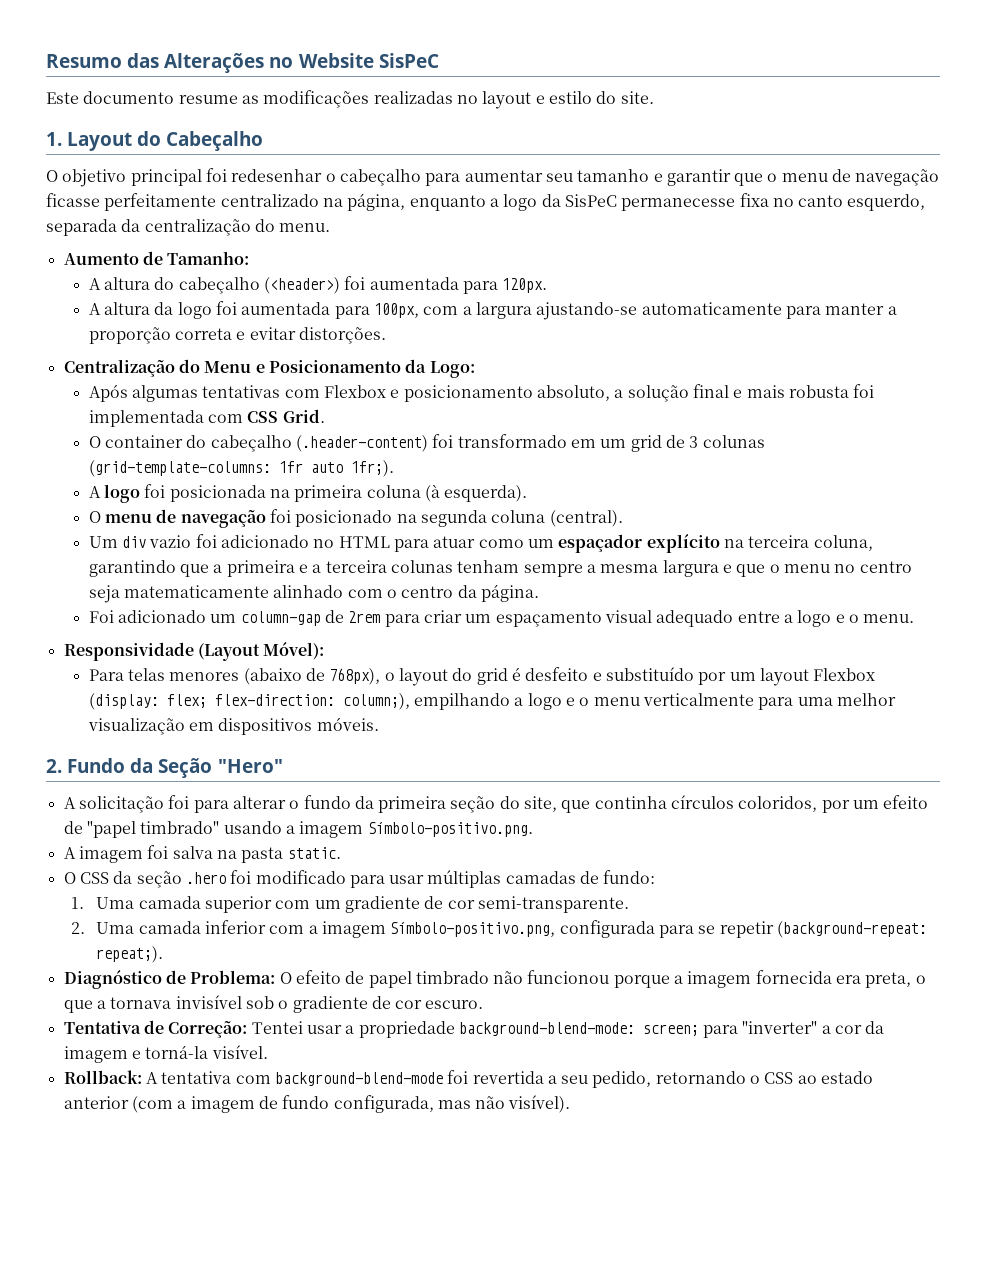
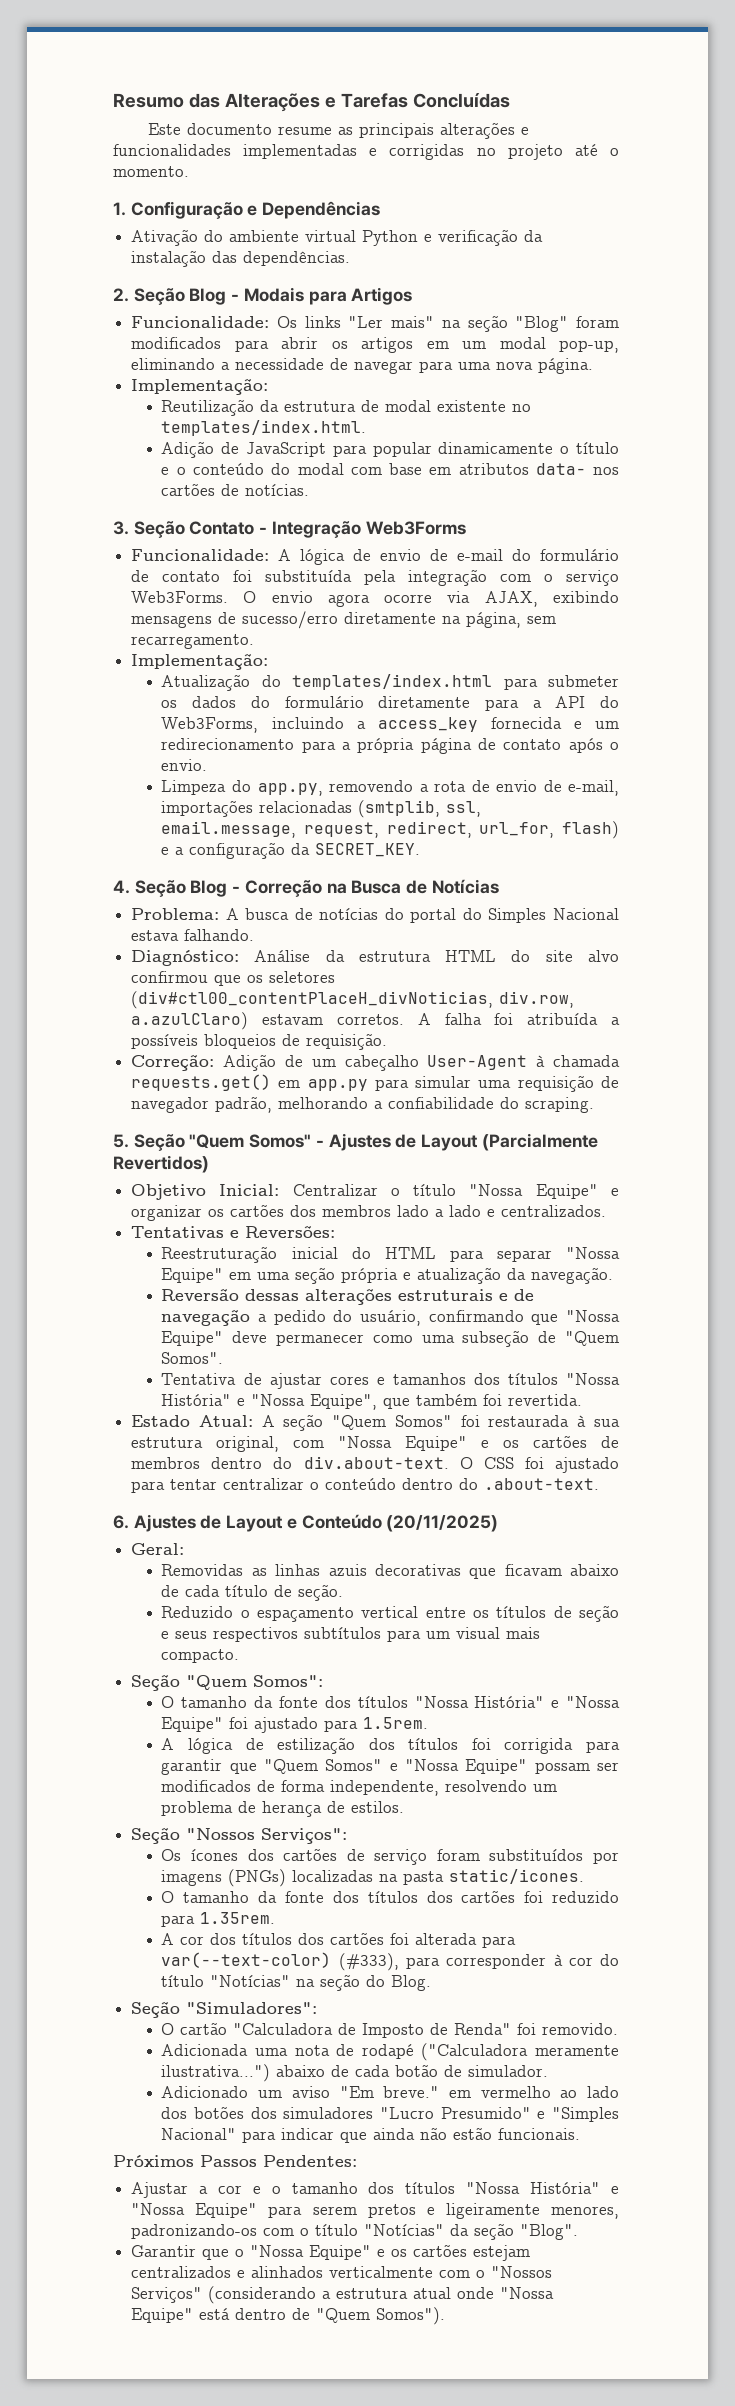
[269,53,439,68] no Website SisPeC -> [324,93,510,108] e Tarefas Concluídas
[263,90,654,109] [46,131,264,151] [46,168,940,187] [46,193,926,211] [46,219,331,236] [63,251,250,265] [88,276,548,294] [88,301,897,320] [88,327,387,344] [63,359,475,378] [88,384,875,402] [88,409,325,427] [88,434,765,452] [88,460,394,477] [88,484,528,503] [88,509,623,528] [88,534,873,553] [88,560,912,577] [88,584,540,603] [88,610,915,627] [63,642,325,661] [88,667,876,686] [88,693,897,710] [87,717,379,735] [46,758,283,778] [63,795,929,813] [63,821,533,838] [63,845,341,863] [63,870,656,888] [71,896,629,913] [71,920,927,938] [96,946,164,963] [63,970,926,989] [63,995,484,1013] [63,1020,885,1038] [63,1045,268,1063] [63,1070,874,1088] [63,1095,571,1113] modificações realizadas no layout e estilo do site. // 1. Layout do Cabeçalho // O objetivo principal foi redesenhar o cabeçalho para aumentar seu tamanho e garantir que o menu de navegação ficasse perfeitamente centralizado na página, enquanto a logo da SisPeC permanecesse fixa no canto esquerdo, separada da centralização do menu. // Aumento de Tamanho: // A altura do cabeçalho (<header>) foi aumentada para 120px. // A altura da logo foi aumentada para 100px, com a largura ajustando-se automaticamente para manter a proporção correta e evitar distorções. // Centralização do Menu e Posicionamento da Logo: // Após algumas tentativas com Flexbox e posicionamento absoluto, a solução final e mais robusta foi implementada com CSS Grid. // O container do cabeçalho (.header-content) foi transformado em um grid de 3 colunas (grid-template-columns: 1fr auto 1fr;). // A logo foi posicionada na primeira coluna (à esquerda). // O menu de navegação foi posicionado na segunda coluna (central). // Um div vazio foi adicionado no HTML para atuar como um espaçador explícito na terceira coluna, garantindo que a primeira e a terceira colunas tenham sempre a mesma largura e que o menu no centro seja matematicamente alinhado com o centro da página. // Foi adicionado um column-gap de 2rem para criar um espaçamento visual adequado entre a logo e o menu. // Responsividade (Layout Móvel): // Para telas menores (abaixo de 768px), o layout do grid é desfeito e substituído por um layout Flexbox (display: flex; flex-direction: column;), empilhando a logo e o menu verticalmente para uma melhor visualização em dispositivos móveis. // 2. Fundo da Seção "Hero" // A solicitação foi para alterar o fundo da primeira seção do site, que continha círculos coloridos, por um efeito de "papel timbrado" usando a imagem Símbolo-positivo.png. // A imagem foi salva na pasta static. // O CSS da seção .hero foi modificado para usar múltiplas camadas de fundo: // 1. Uma camada superior com um gradiente de cor semi-transparente. // 2. Uma camada inferior com a imagem Símbolo-positivo.png, configurada para se repetir (background-repeat: repeat;). // Diagnóstico de Problema: O efeito de papel timbrado não funcionou porque a imagem fornecida era preta, o que a tornava invisível sob o gradiente de cor escuro. // Tentativa de Correção: Tentei usar a propriedade background-blend-mode: screen; para "inverter" a cor da imagem e torná-la visível. // Rollback: A tentativa com background-blend-mode foi revertida a seu pedido, retornando o CSS ao estado anterior (com a imagem de fundo configurada, mas não visível). -> [359,122,530,139] [113,144,620,160] [113,166,189,177] [113,201,381,219] [131,229,544,246] [131,250,351,267] [113,287,413,305] [131,315,619,332] [131,337,619,353] [131,358,594,374] [131,378,269,395] [161,399,532,416] [161,420,367,436] [161,441,619,458] [161,463,620,475] [161,483,310,496] [113,521,466,538] [131,549,619,565] [131,569,619,586] [131,591,619,607] [131,611,557,629] [131,634,255,649] [131,653,269,670] [161,674,619,691] [161,696,619,711] [161,717,619,733] [161,738,619,754] [161,759,208,771] [161,780,619,796] [161,800,482,818] [161,821,619,839] [161,842,421,859] [113,879,499,897] [131,908,619,923] [131,929,255,941] [131,950,619,966] [131,971,336,986] [131,991,575,1009] [131,1012,620,1030] [131,1033,388,1050] [131,1054,620,1071] [131,1074,619,1092] [131,1096,595,1113] [113,1133,598,1151] [113,1155,209,1173] [131,1184,620,1200] [131,1204,607,1221] [131,1225,336,1238] [161,1246,621,1263] [161,1267,614,1284] [161,1288,535,1305] [161,1309,620,1326] [161,1330,619,1347] [161,1352,224,1364] [161,1373,620,1389] [161,1394,583,1410] [131,1414,620,1431] [131,1435,619,1452] [131,1456,619,1473] [131,1478,600,1493] [113,1514,499,1532] [131,1543,185,1555] [161,1564,619,1579] [161,1584,344,1601] [161,1605,619,1622] [161,1627,541,1642] [161,1649,240,1663] [131,1674,324,1691] [161,1696,621,1708] [161,1717,429,1733] [161,1737,620,1754] [161,1759,619,1775] [161,1780,558,1796] [161,1801,405,1817] [131,1827,348,1844] [161,1848,619,1865] [161,1869,585,1887] [161,1890,620,1903] [161,1912,276,1927] [161,1932,517,1948] [161,1952,619,1971] [161,1974,432,1991] [131,2001,318,2018] [161,2022,619,2038] [161,2043,619,2061] [161,2064,549,2082] [161,2086,619,2098] [161,2106,619,2122] [161,2127,581,2143] [113,2155,357,2167] [131,2182,619,2198] [131,2203,619,2219] [131,2223,579,2240] [131,2244,531,2261] [131,2266,553,2278] [131,2286,555,2304] [131,2307,446,2325] principais alterações e funcionalidades implementadas e corrigidas no projeto até o momento. // 1. Configuração e Dependências // Ativação do ambiente virtual Python e verificação da instalação das dependências. // 2. Seção Blog - Modais para Artigos // Funcionalidade: Os links "Ler mais" na seção "Blog" foram modificados para abrir os artigos em um modal pop-up, eliminando a necessidade de navegar para uma nova página. // Implementação: // Reutilização da estrutura de modal existente no templates/index.html. // Adição de JavaScript para popular dinamicamente o título e o conteúdo do modal com base em atributos data- nos cartões de notícias. // 3. Seção Contato - Integração Web3Forms // Funcionalidade: A lógica de envio de e-mail do formulário de contato foi substituída pela integração com o serviço Web3Forms. O envio agora ocorre via AJAX, exibindo mensagens de sucesso/erro diretamente na página, sem recarregamento. // Implementação: // Atualização do templates/index.html para submeter os dados do formulário diretamente para a API do Web3Forms, incluindo a access_key fornecida e um redirecionamento para a própria página de contato após o envio. // Limpeza do app.py, removendo a rota de envio de e-mail, importações relacionadas (smtplib, ssl, email.message, request, redirect, url_for, flash) e a configuração da SECRET_KEY. // 4. Seção Blog - Correção na Busca de Notícias // Problema: A busca de notícias do portal do Simples Nacional estava falhando. // Diagnóstico: Análise da estrutura HTML do site alvo confirmou que os seletores (div#ctl00_contentPlaceH_divNoticias, div.row, a.azulClaro) estavam corretos. A falha foi atribuída a possíveis bloqueios de requisição. // Correção: Adição de um cabeçalho User-Agent à chamada requests.get() em app.py para simular uma requisição de navegador padrão, melhorando a confiabilidade do scraping. // 5. Seção "Quem Somos" - Ajustes de Layout (Parcialmente Revertidos) // Objetivo Inicial: Centralizar o título "Nossa Equipe" e organizar os cartões dos membros lado a lado e centralizados. // Tentativas e Reversões: // Reestruturação inicial do HTML para separar "Nossa Equipe" em uma seção própria e atualização da navegação. // Reversão dessas alterações estruturais e de navegação a pedido do usuário, confirmando que "Nossa Equipe" deve permanecer como uma subseção de "Quem Somos". // Tentativa de ajustar cores e tamanhos dos títulos "Nossa História" e "Nossa Equipe", que também foi revertida. // Estado Atual: A seção "Quem Somos" foi restaurada à sua estrutura original, com "Nossa Equipe" e os cartões de membros dentro do div.about-text. O CSS foi ajustado para tentar centralizar o conteúdo dentro do .about-text. // 6. Ajustes de Layout e Conteúdo (20/11/2025) // Geral: // Removidas as linhas azuis decorativas que ficavam abaixo de cada título de seção. // Reduzido o espaçamento vertical entre os títulos de seção e seus respectivos subtítulos para um visual mais compacto. // Seção "Quem Somos": // O tamanho da fonte dos títulos "Nossa História" e "Nossa Equipe" foi ajustado para 1.5rem. // A lógica de estilização dos títulos foi corrigida para garantir que "Quem Somos" e "Nossa Equipe" possam ser modificados de forma independente, resolvendo um problema de herança de estilos. // Seção "Nossos Serviços": // Os ícones dos cartões de serviço foram substituídos por imagens (PNGs) localizadas na pasta static/icones. // O tamanho da fonte dos títulos dos cartões foi reduzido para 1.35rem. // A cor dos títulos dos cartões foi alterada para var(--text-color) (#333), para corresponder à cor do título "Notícias" na seção do Blog. // Seção "Simuladores": // O cartão "Calculadora de Imposto de Renda" foi removido. // Adicionada uma nota de rodapé ("Calculadora meramente ilustrativa...") abaixo de cada botão de simulador. // Adicionado um aviso "Em breve." em vermelho ao lado dos botões dos simuladores "Lucro Presumido" e "Simples Nacional" para indicar que ainda não estão funcionais. // Próximos Passos Pendentes: // Ajustar a cor e o tamanho dos títulos "Nossa História" e "Nossa Equipe" para serem pretos e ligeiramente menores, padronizando-os com o título "Notícias" da seção "Blog". // Garantir que o "Nossa Equipe" e os cartões estejam centralizados e alinhados verticalmente com o "Nossos Serviços" (considerando a estrutura atual onde "Nossa Equipe" está dentro de "Quem Somos").

